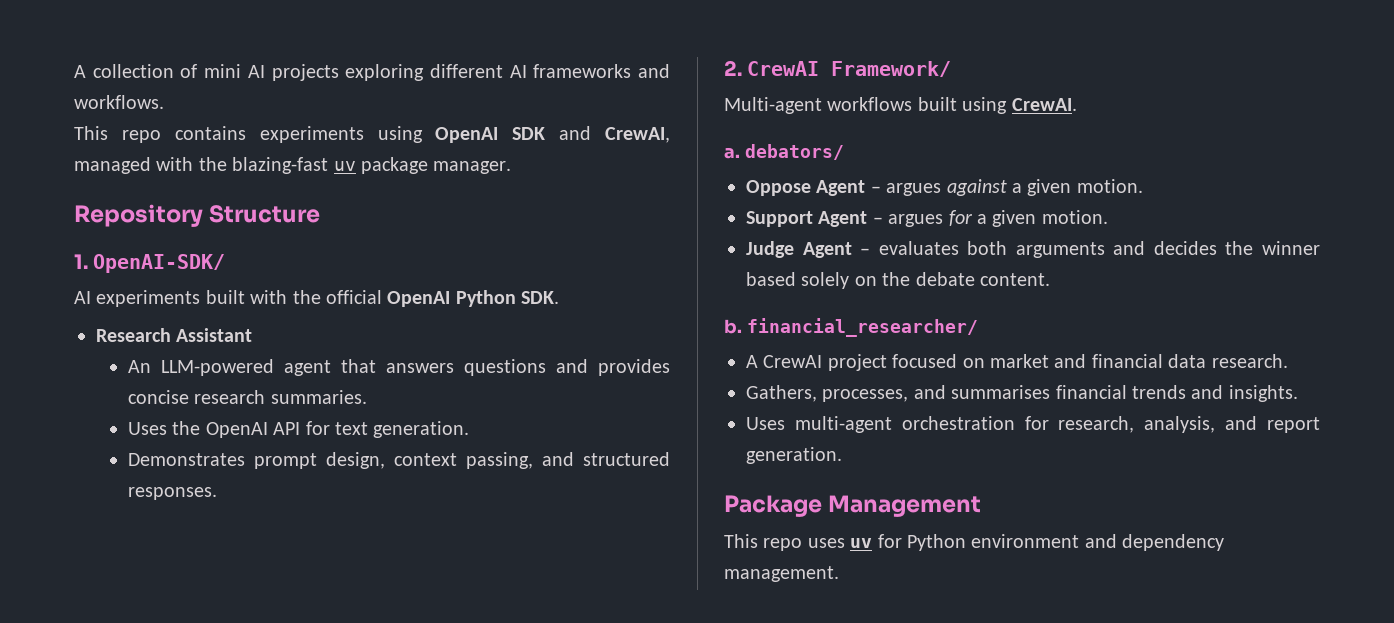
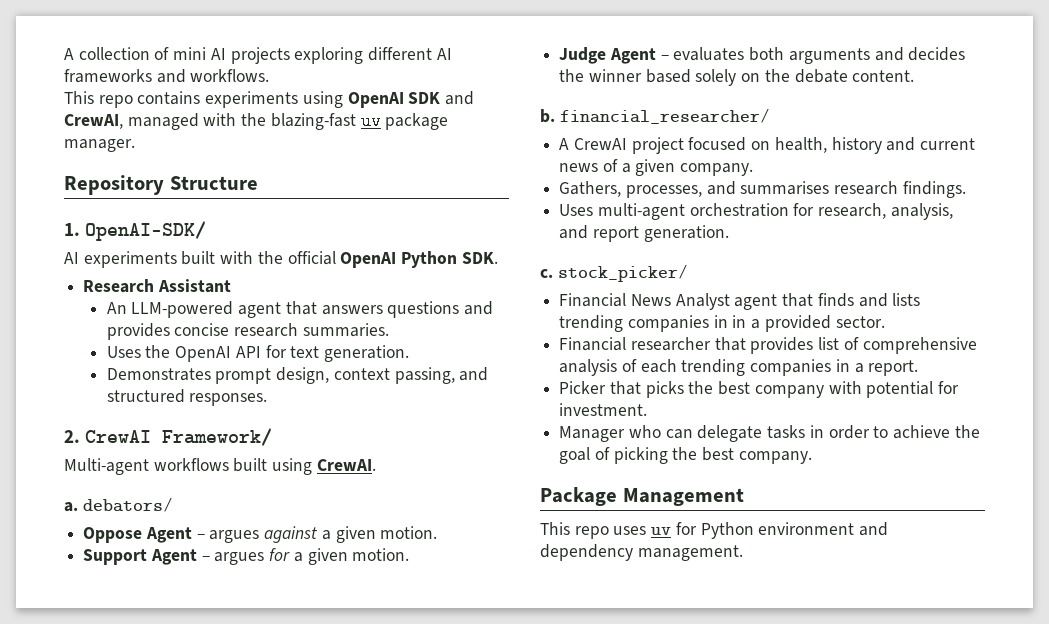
[990,354,1288,368] market and financial data research. -> [774,137,976,154] [559,159,754,176] health, history and current news of a given company.
[1055,385,1298,402] financial trends and insights. -> [834,181,966,198] research findings.
(842, 455) none -> [540,264,688,282] [559,293,921,310] [559,315,885,332] [559,337,977,354] [559,359,919,376] [559,381,960,398] [559,403,648,416] [559,425,980,442] [559,447,812,464] // c. stock_picker/ // Financial News Analyst agent that finds and lists trending companies in in a provided sector. // Financial researcher that provides list of comprehensive analysis of each trending companies in a report. // Picker that picks the best company with potential for investment. // Manager who can delegate tasks in order to achieve the goal of picking the best company.

